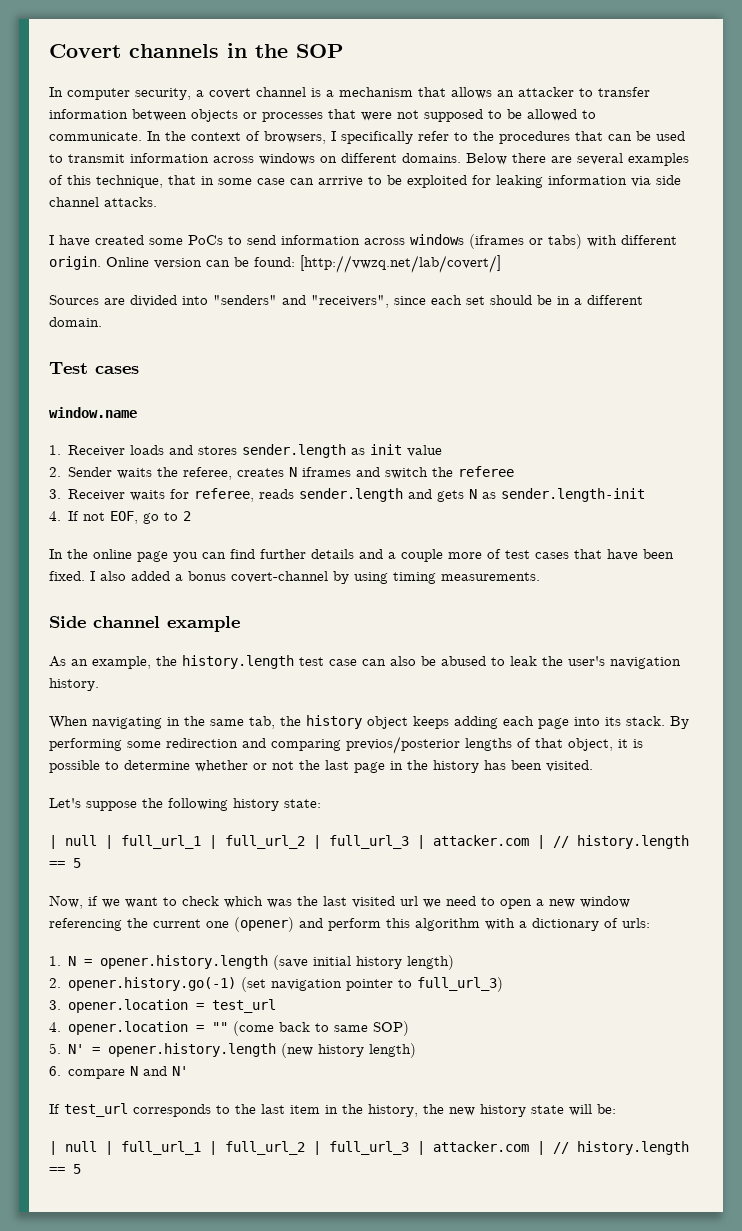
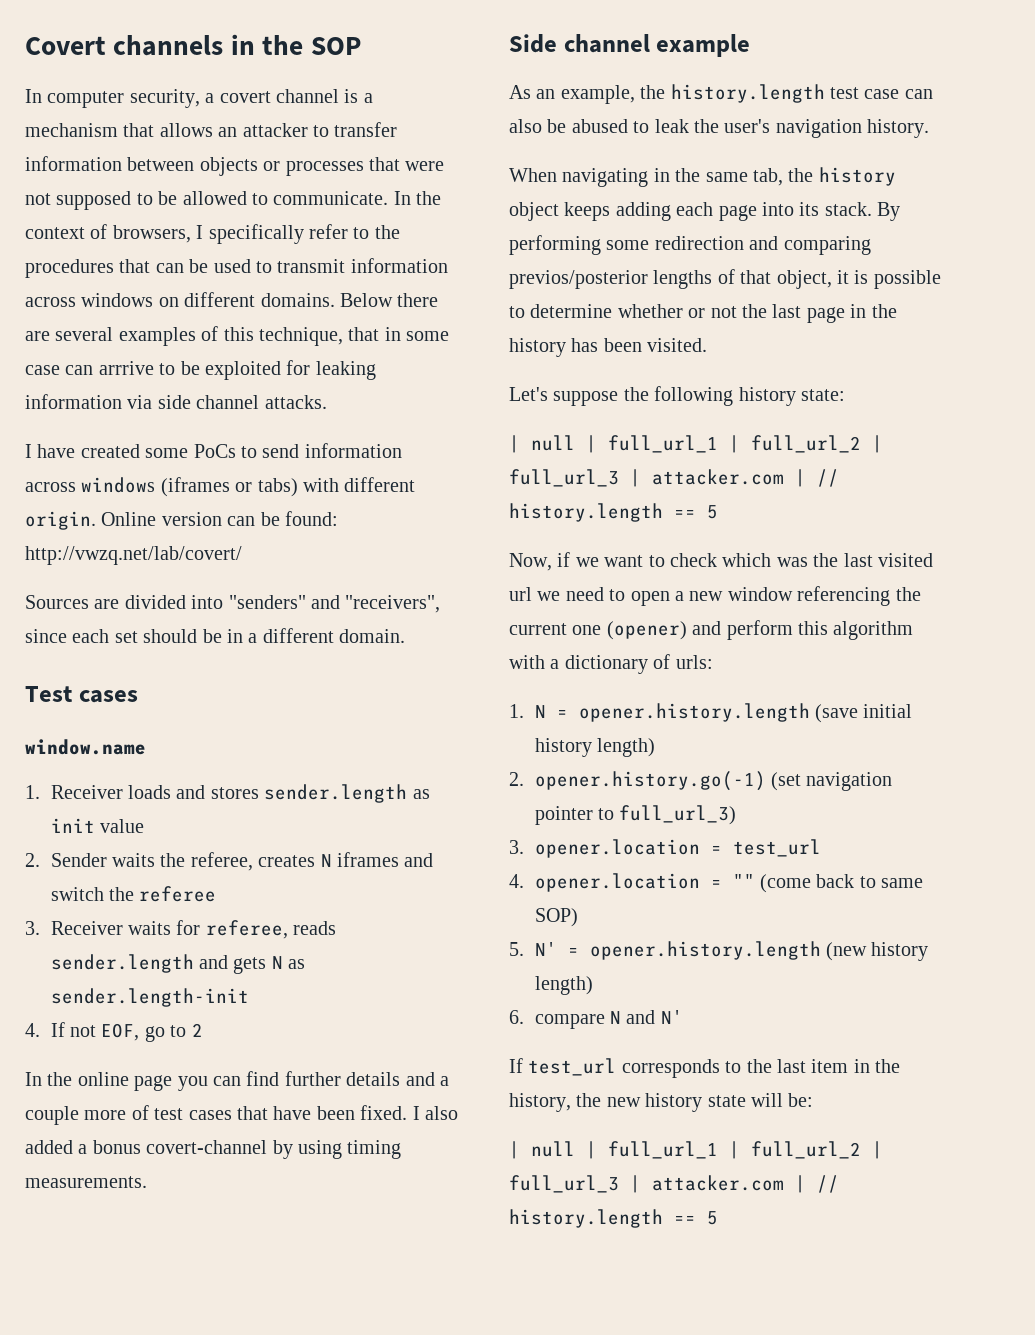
[300,255,501,273] [http://vwzq.net/lab/covert/] -> [25,546,242,565] http://vwzq.net/lab/covert/

